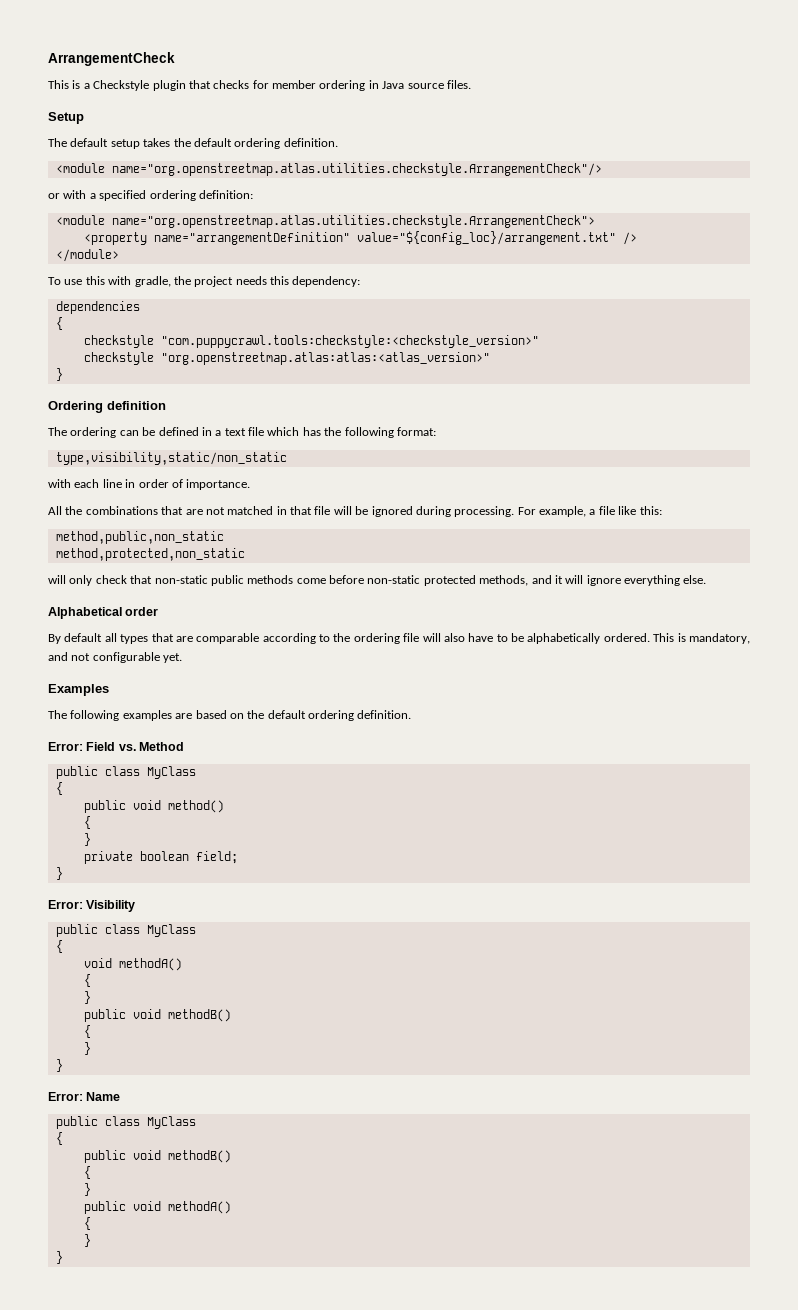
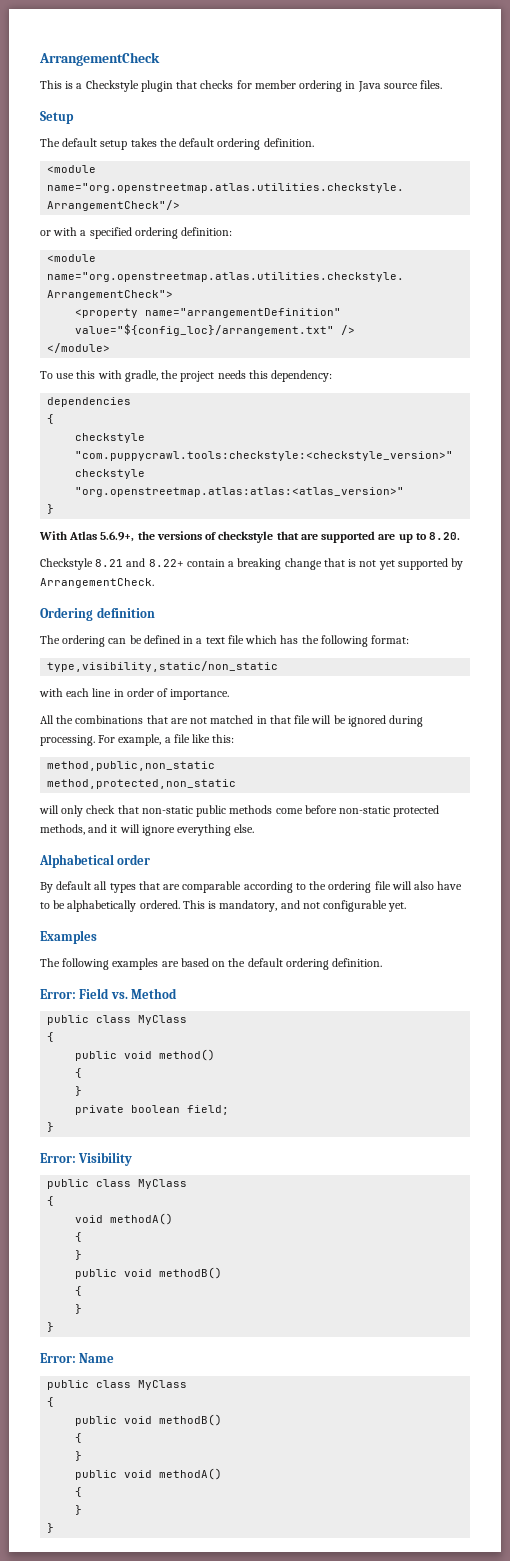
(63, 374) none -> [39,531,461,543] [40,558,464,570] [40,578,154,588] // With Atlas 5.6.9+, the versions of checkstyle that are supported are up to 8.20. // Checkstyle 8.21 and 8.22+ contain a breaking change that is not yet supported by ArrangementCheck.

